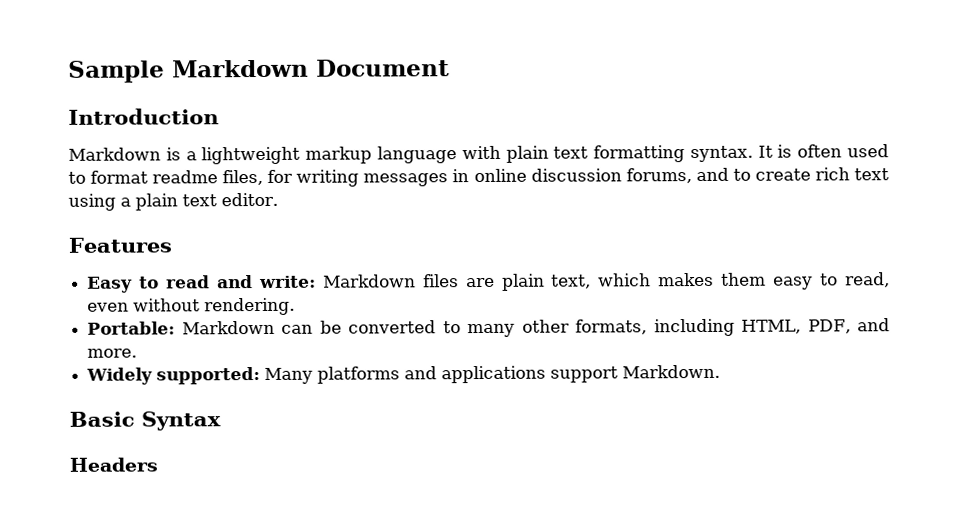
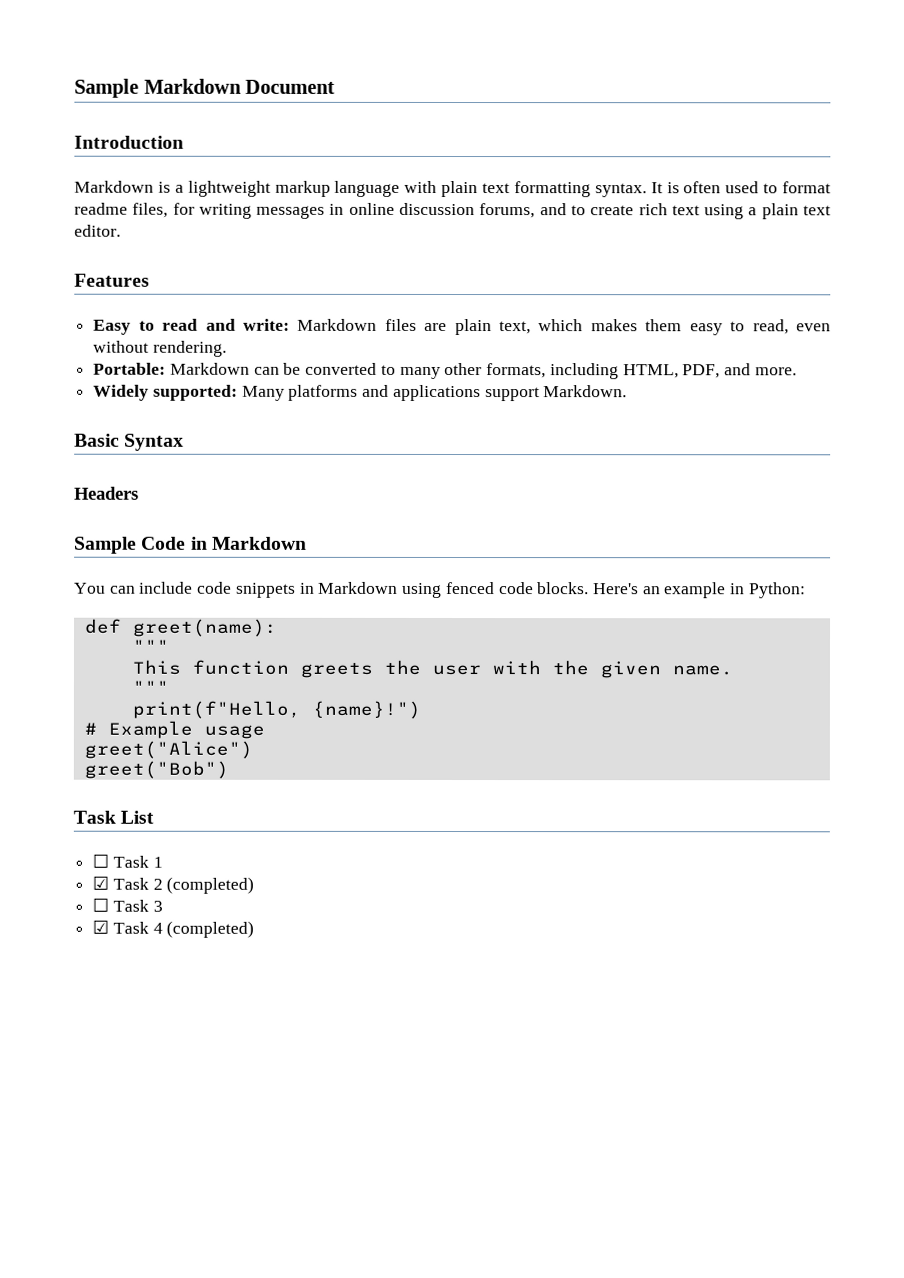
(158, 464) none -> [74,536,307,554] [74,581,806,599] [84,618,278,637] [131,639,169,653] [131,659,733,679] [131,680,169,694] [131,700,421,719] [83,720,265,739] [83,740,253,759] [83,760,229,779] [73,810,155,824] [92,853,163,868] [92,875,255,894] [92,897,163,912] [92,919,255,938] // Sample Code in Markdown // You can include code snippets in Markdown using fenced code blocks. Here's an example in Python: // def greet(name): // """ // This function greets the user with the given name. // """ // print(f"Hello, {name}!") // # Example usage // greet("Alice") // greet("Bob") // Task List // ☐ Task 1 // ☑ Task 2 (completed) // ☐ Task 3 // ☑ Task 4 (completed)

